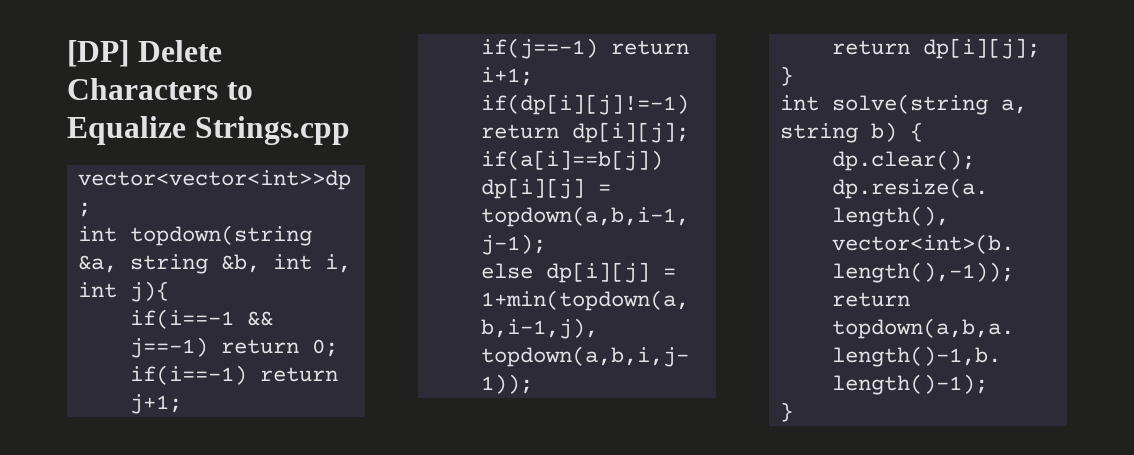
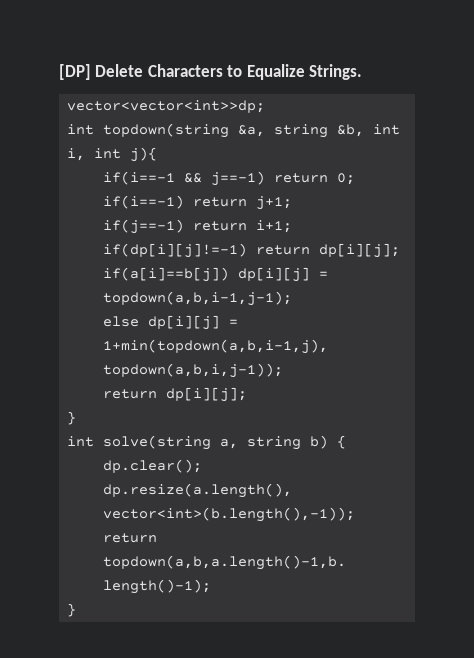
[194,116,350,145] Strings.cpp -> [309,64,363,80] Strings.

